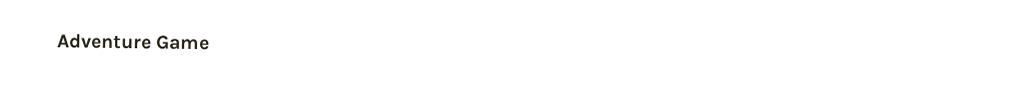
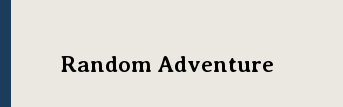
[57,33,211,51] Adventure Game -> [60,56,275,72] Random Adventure

